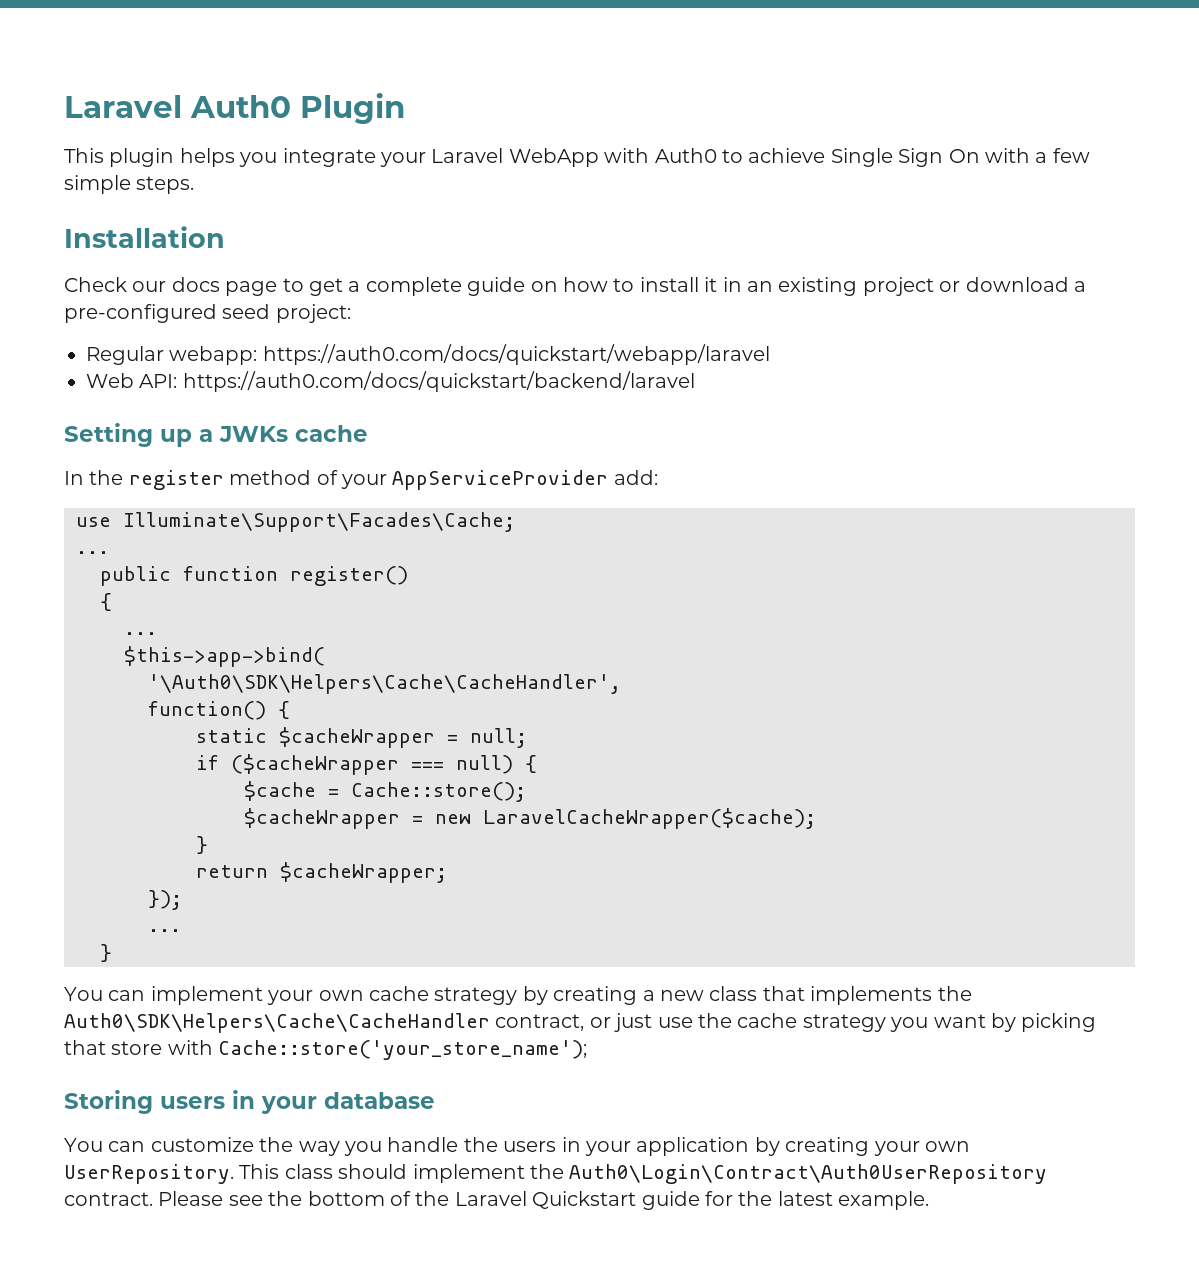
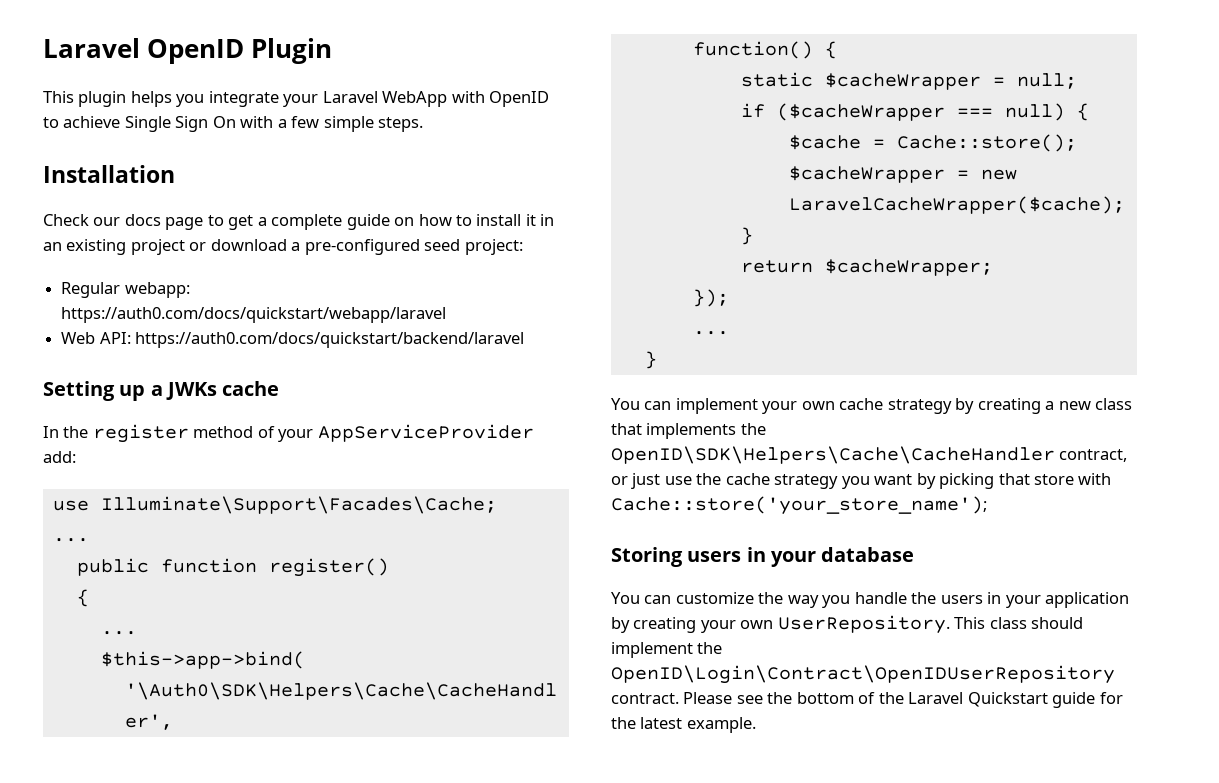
[64,95,291,118] Laravel Auth0 -> [43,38,245,64] Laravel OpenID
[654,148,717,163] Auth0 -> [489,91,550,107] OpenID
[64,1013,490,1033] Auth0\SDK\Helpers\Cache\CacheHandler -> [611,446,1055,464] OpenID\SDK\Helpers\Cache\CacheHandler
[569,1164,1048,1184] Auth0\Login\Contract\Auth0UserRepository -> [611,665,1115,684] OpenID\Login\Contract\OpenIDUserRepository

